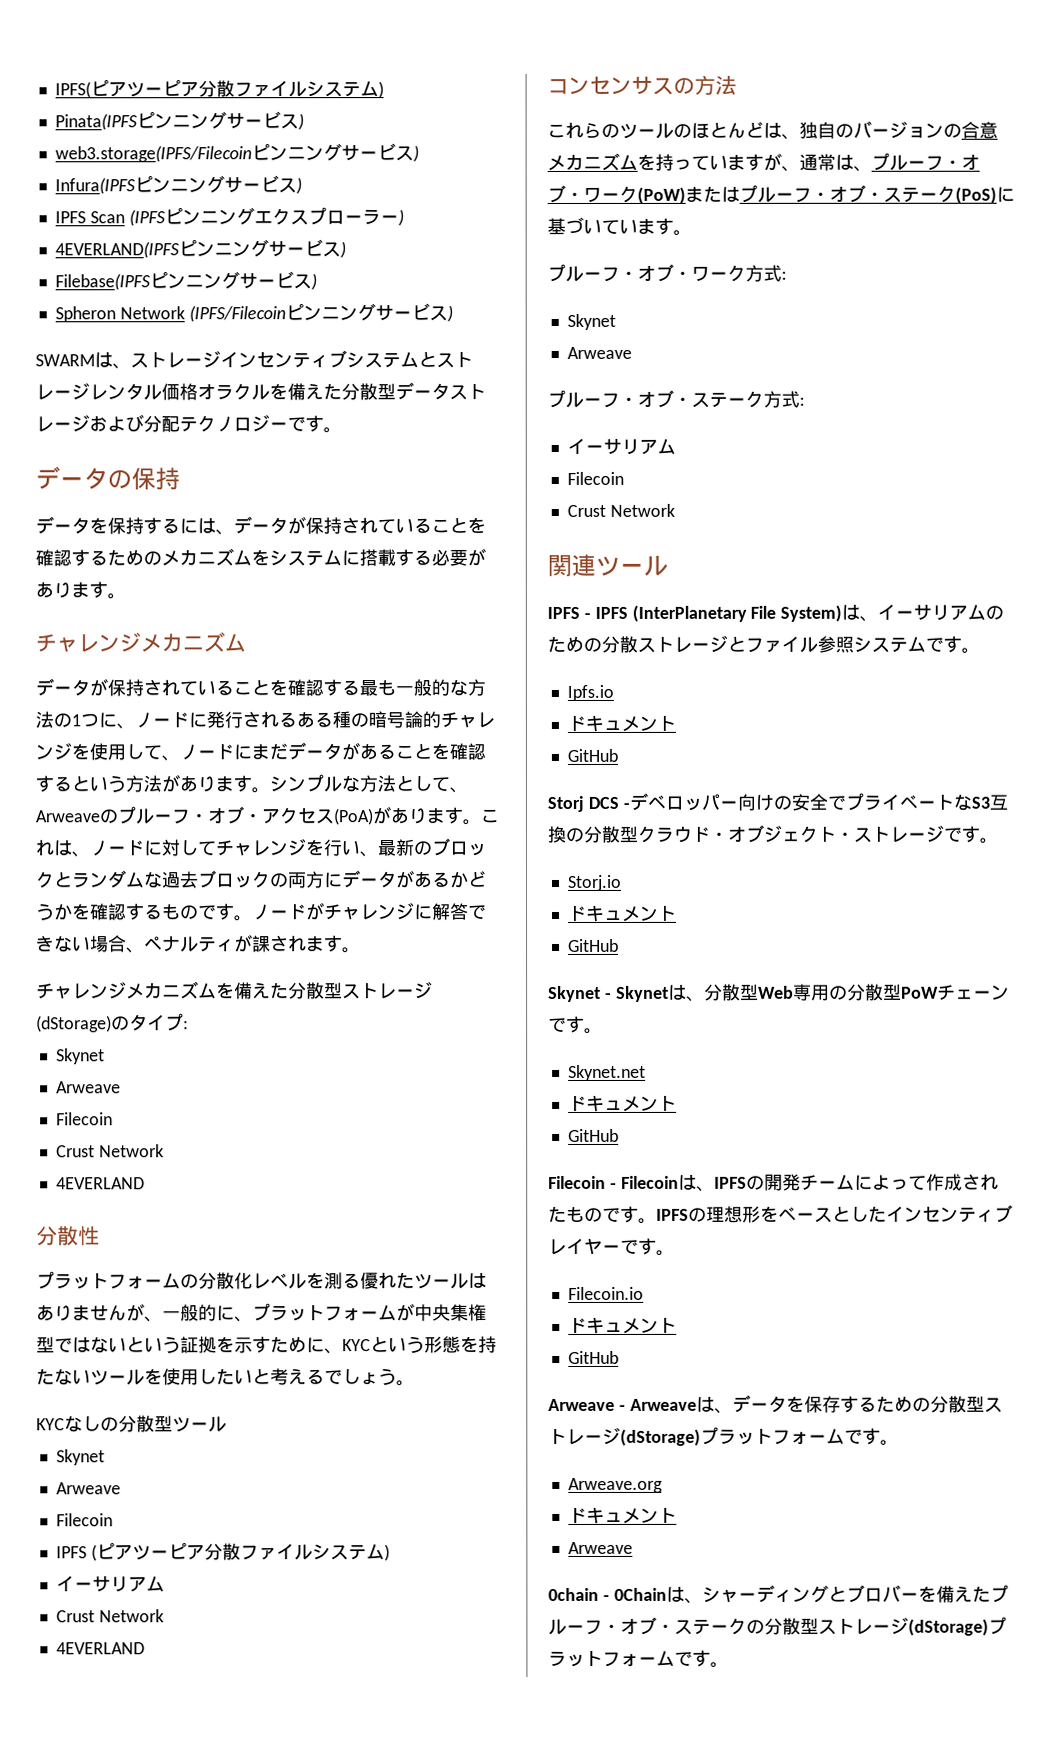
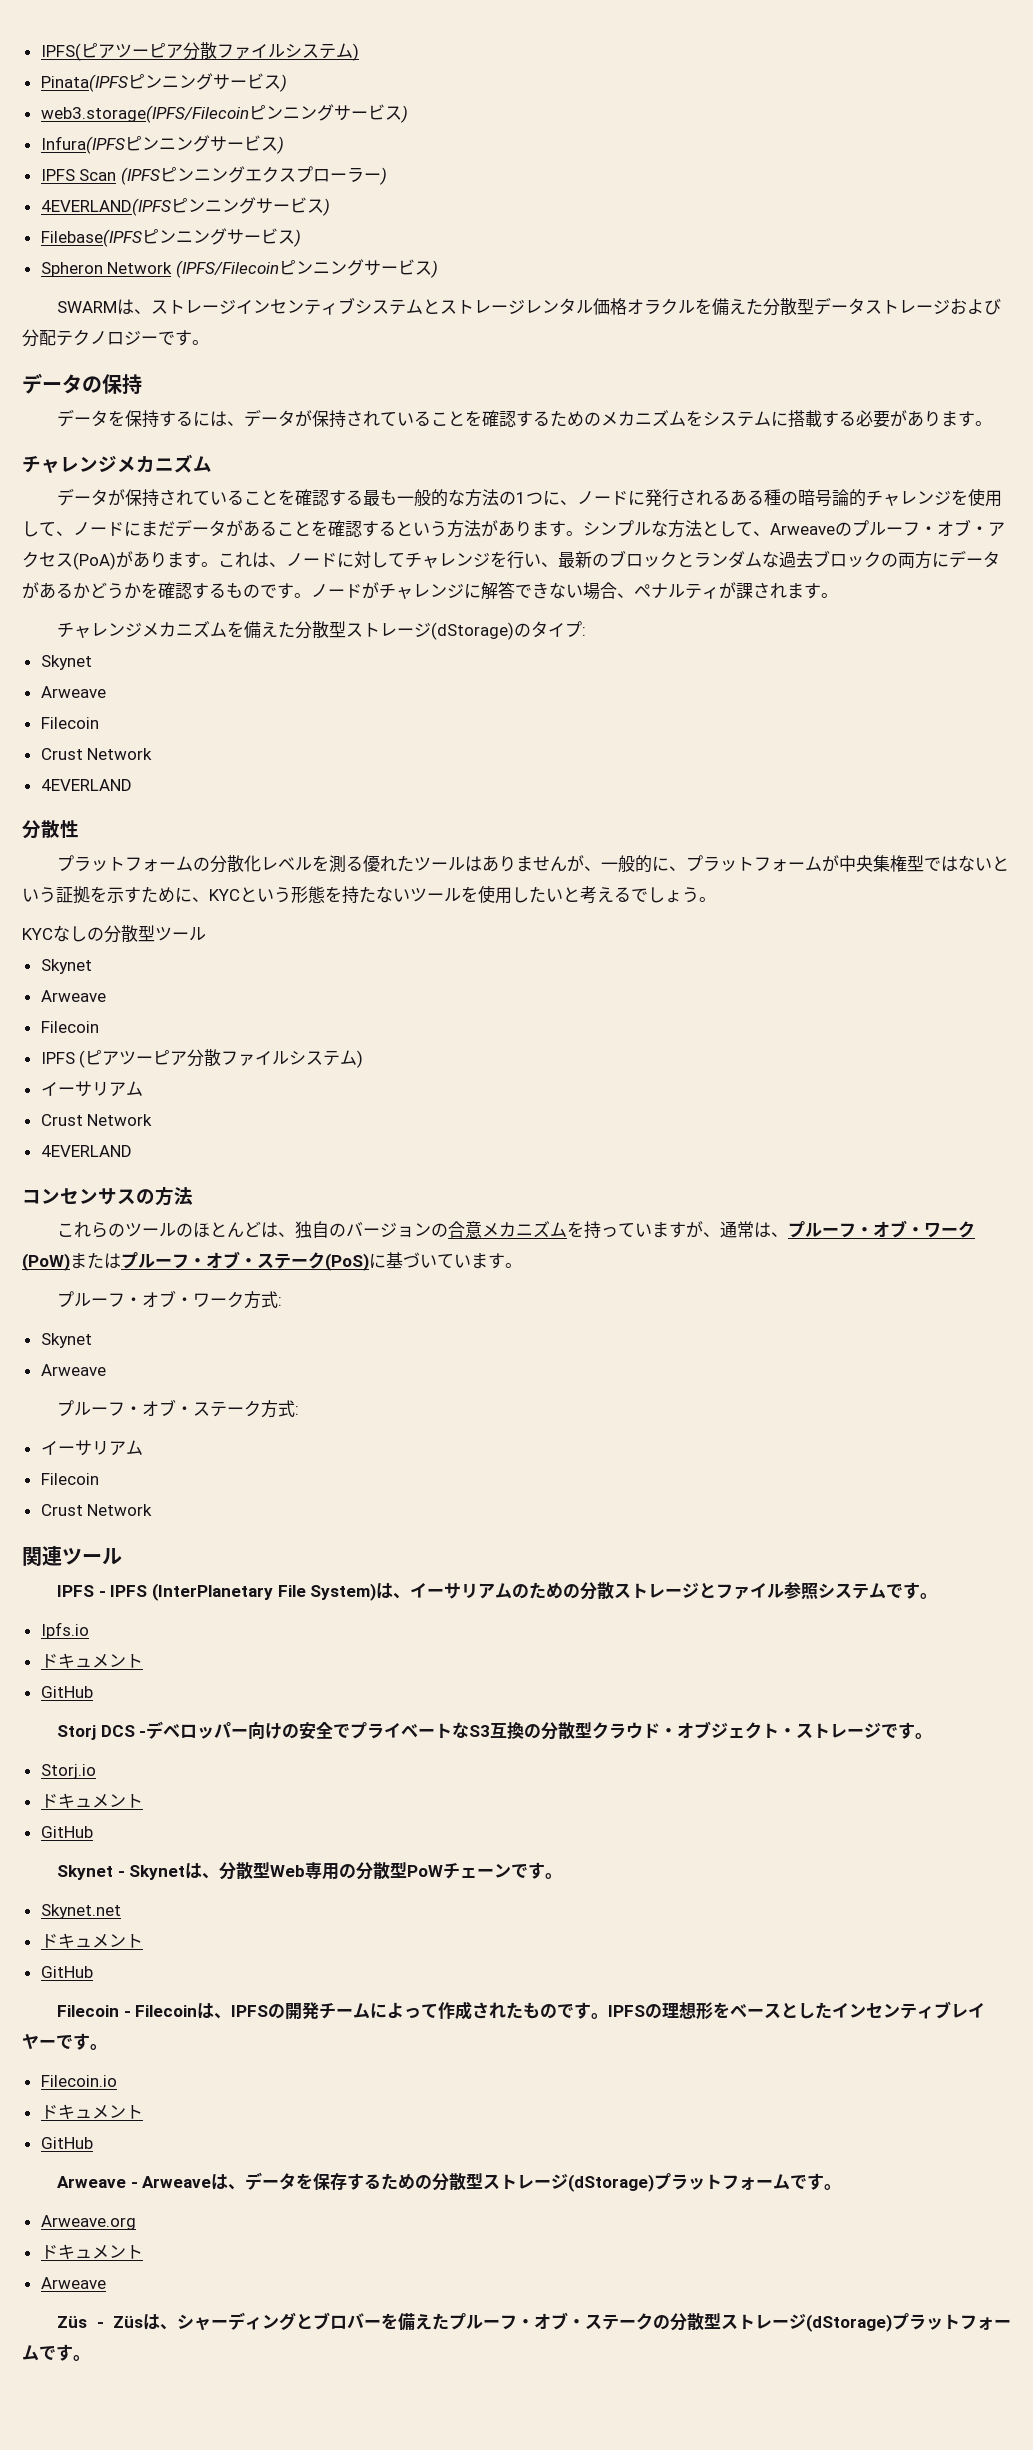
[548,1587,667,1601] 0chain - 0Chain -> [57,2316,144,2328] Züs - Züs

